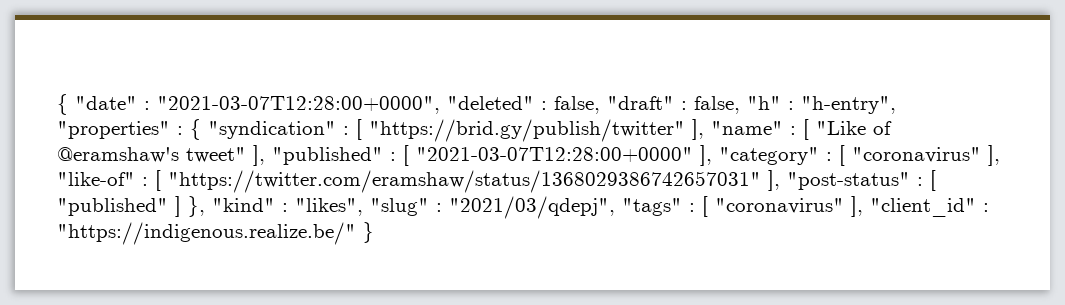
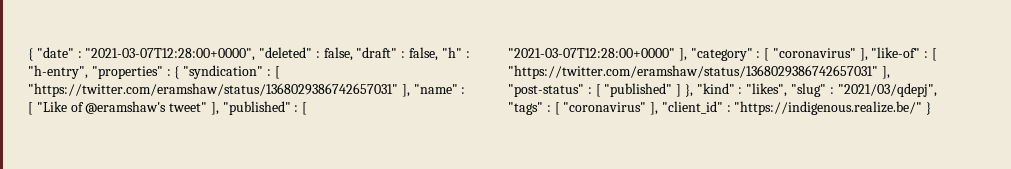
[369,119,685,142] "https://brid.gy/publish/twitter" -> [28,83,398,97] "https://twitter.com/eramshaw/status/1368029386742657031"

